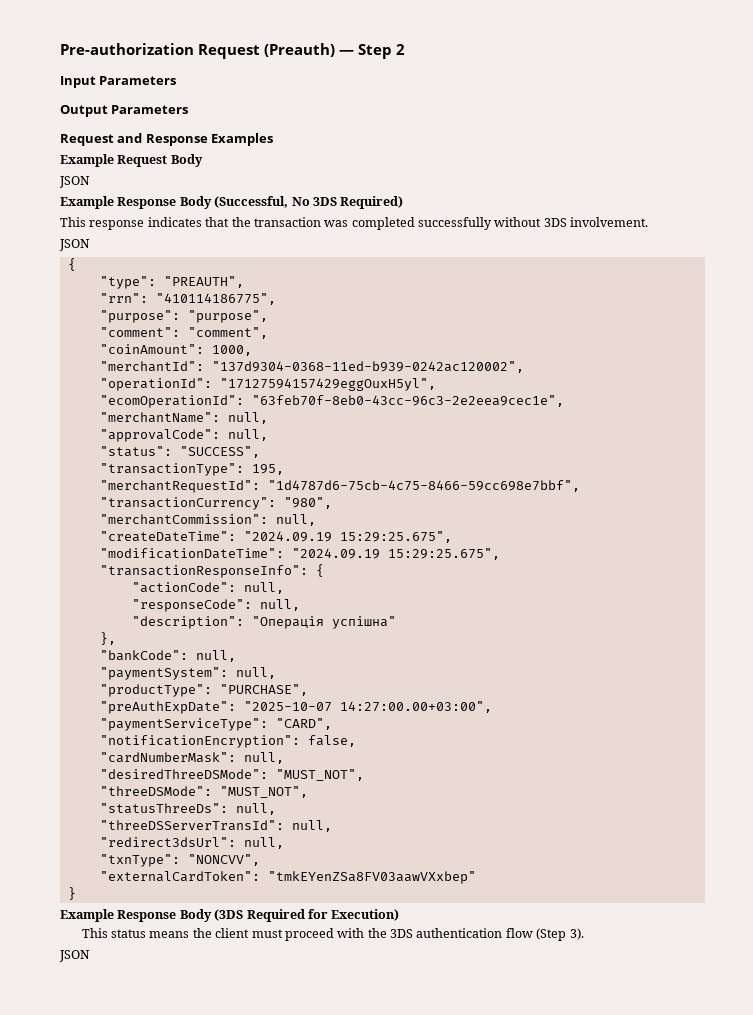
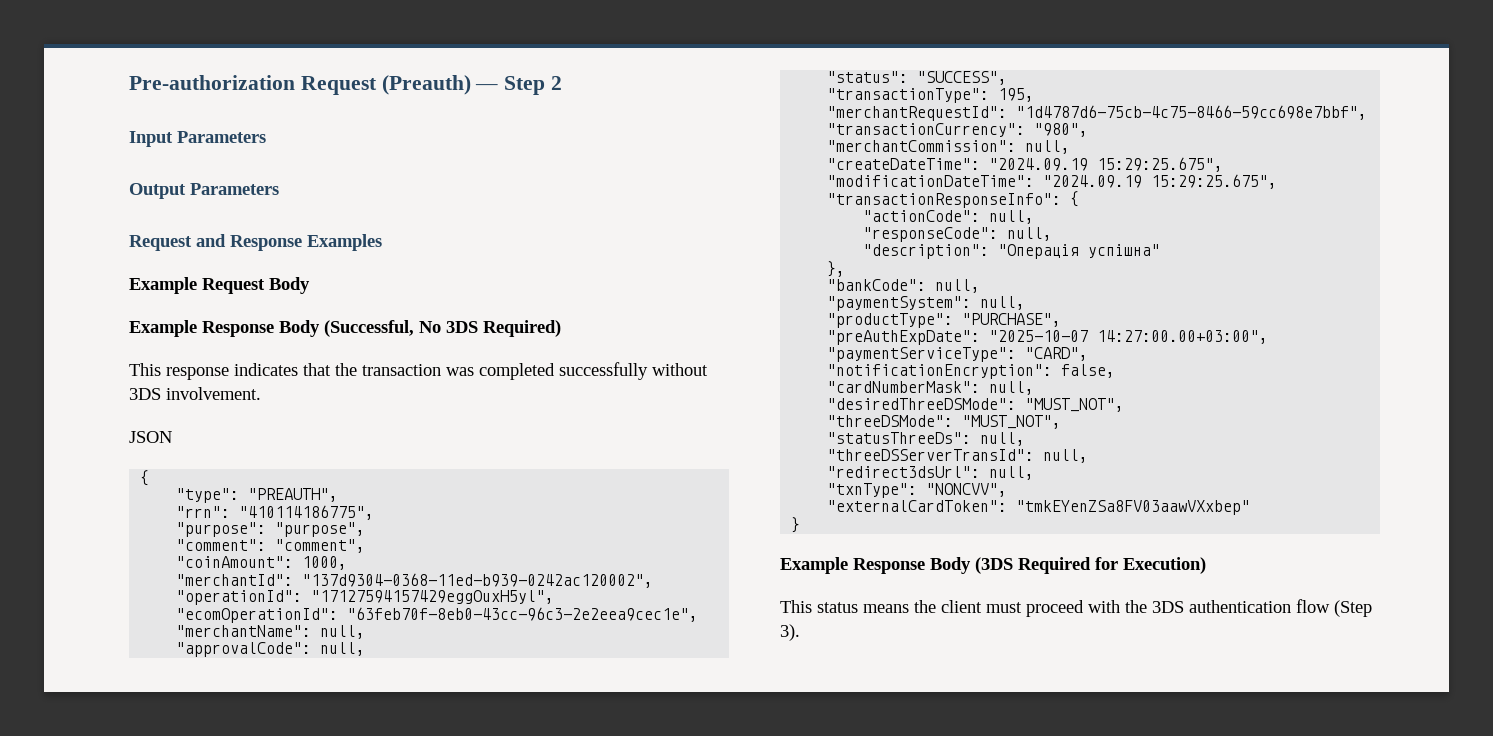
[59,176,90,188] // JSON -> (310, 285) none
[59,950,90,962] // JSON -> (800, 632) none

